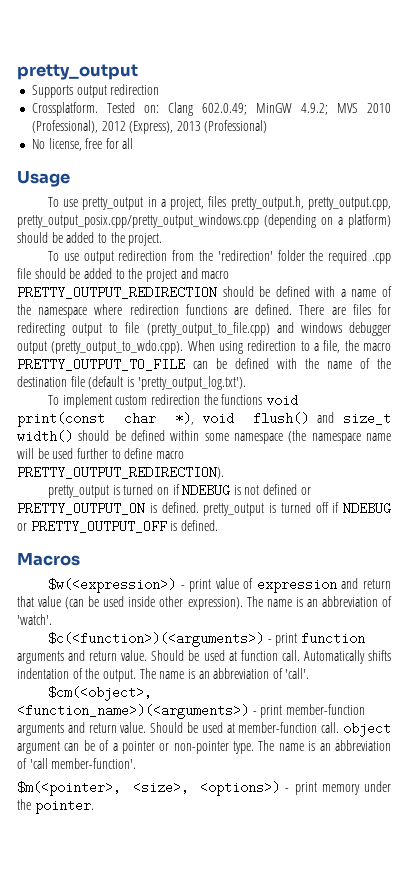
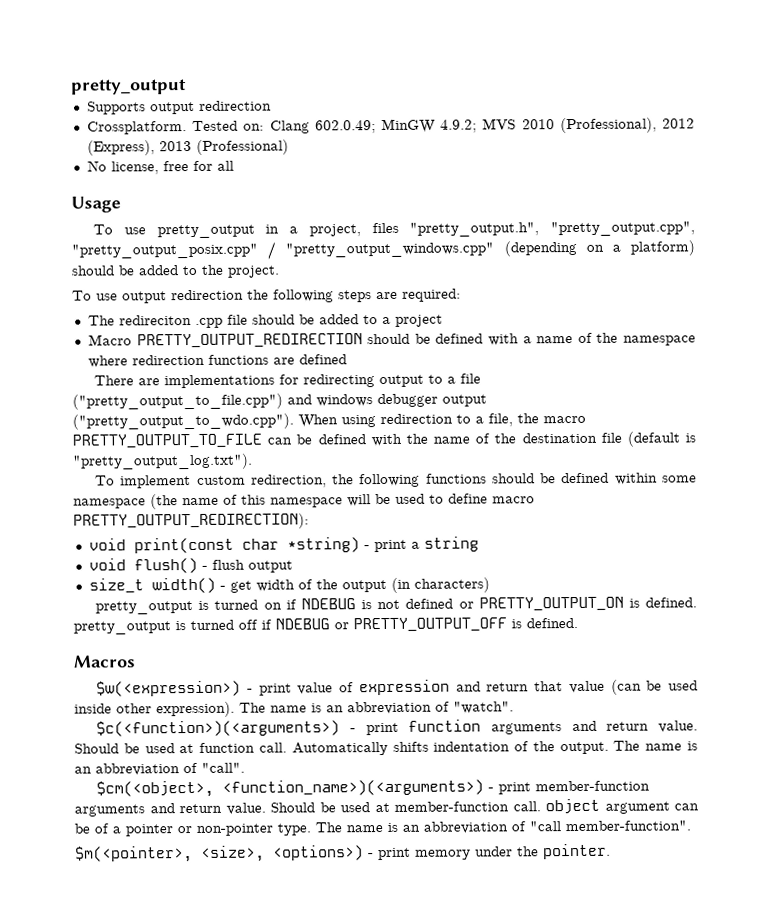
[230,196,391,210] [17,214,259,228] pretty_output.h, pretty_output.cpp, pretty_output_posix.cpp/pretty_output_windows.cpp -> [409,221,695,237] [71,241,495,260] "pretty_output.h", "pretty_output.cpp", "pretty_output_posix.cpp" / "pretty_output_windows.cpp"
[172,250,368,264] from the 'redirection' folder the required -> [247,288,461,303] [87,315,192,326] the following steps are required: // The redireciton
[128,268,143,279] the -> [381,316,391,325] a
[180,268,230,279] and macro -> [87,334,132,346] // Macro
[255,304,293,315] defined. -> [298,354,347,365] defined //
[352,304,371,315] files -> [164,374,276,389] implementations
[125,322,270,336] file (pretty_output_to_file.cpp) -> [447,373,482,384] [72,393,283,410] a file ("pretty_output_to_file.cpp")
[51,340,184,354] (pretty_output_to_wdo.cpp). -> [72,413,294,430] ("pretty_output_to_wdo.cpp").
[137,376,246,390] 'pretty_output_log.txt'). -> [72,453,253,470] "pretty_output_log.txt").
[150,394,298,407] [17,412,391,427] [17,430,73,443] redirection the functions void print(const char *), void flush() and size_t width() -> [250,473,487,488] redirection, the following functions
[311,433,391,444] namespace name -> [182,494,343,508] name of this namespace
[76,448,108,459] further -> (425, 498) none
[17,466,224,479] PRETTY_OUTPUT_REDIRECTION). -> [73,513,309,530] [88,536,479,554] [88,557,293,574] [88,577,490,594] PRETTY_OUTPUT_REDIRECTION): // void print(const char *string) - print a string // void flush() - flush output // size_t width() - get width of the output (in characters)
[17,614,52,625] 'watch'. -> [453,701,514,714] "watch".
[285,668,310,679] 'call'. -> [201,762,245,773] "call".
[29,758,137,769] 'call member-function'. -> [529,820,691,832] "call member-function".

